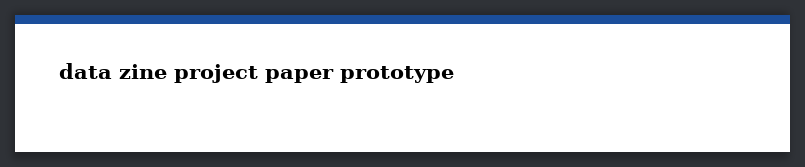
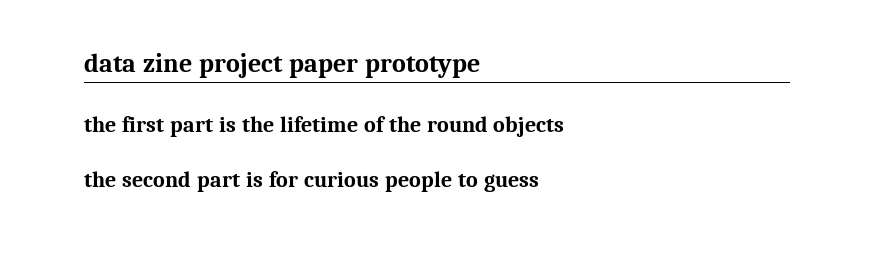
(454, 74) none -> [84,116,565,137] [84,171,539,192] // the first part is the lifetime of the round objects // the second part is for curious people to guess

